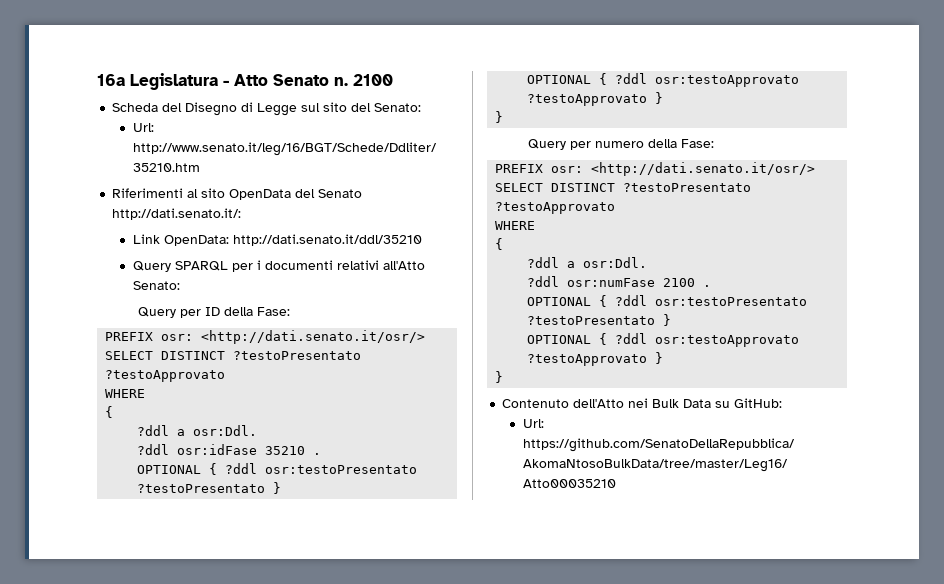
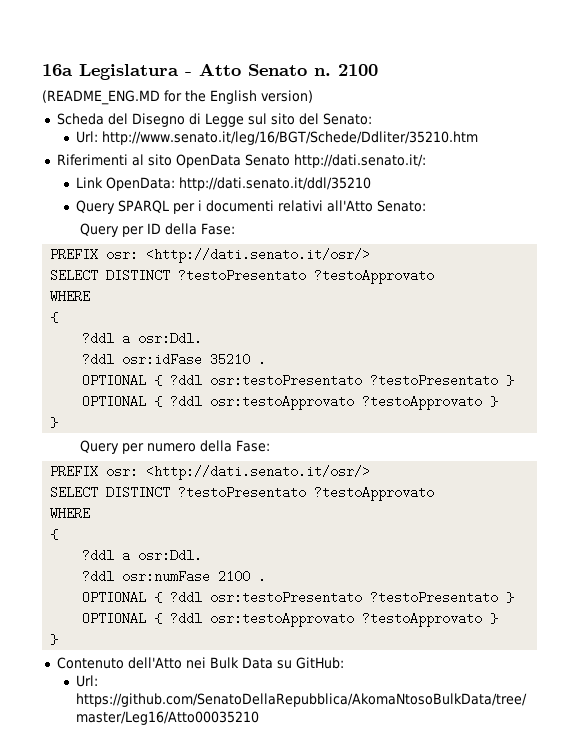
(393, 80) none -> [42,90,313,105] // (README_ENG.MD for the English version)
[295,189,316,198] del -> (241, 161) none

